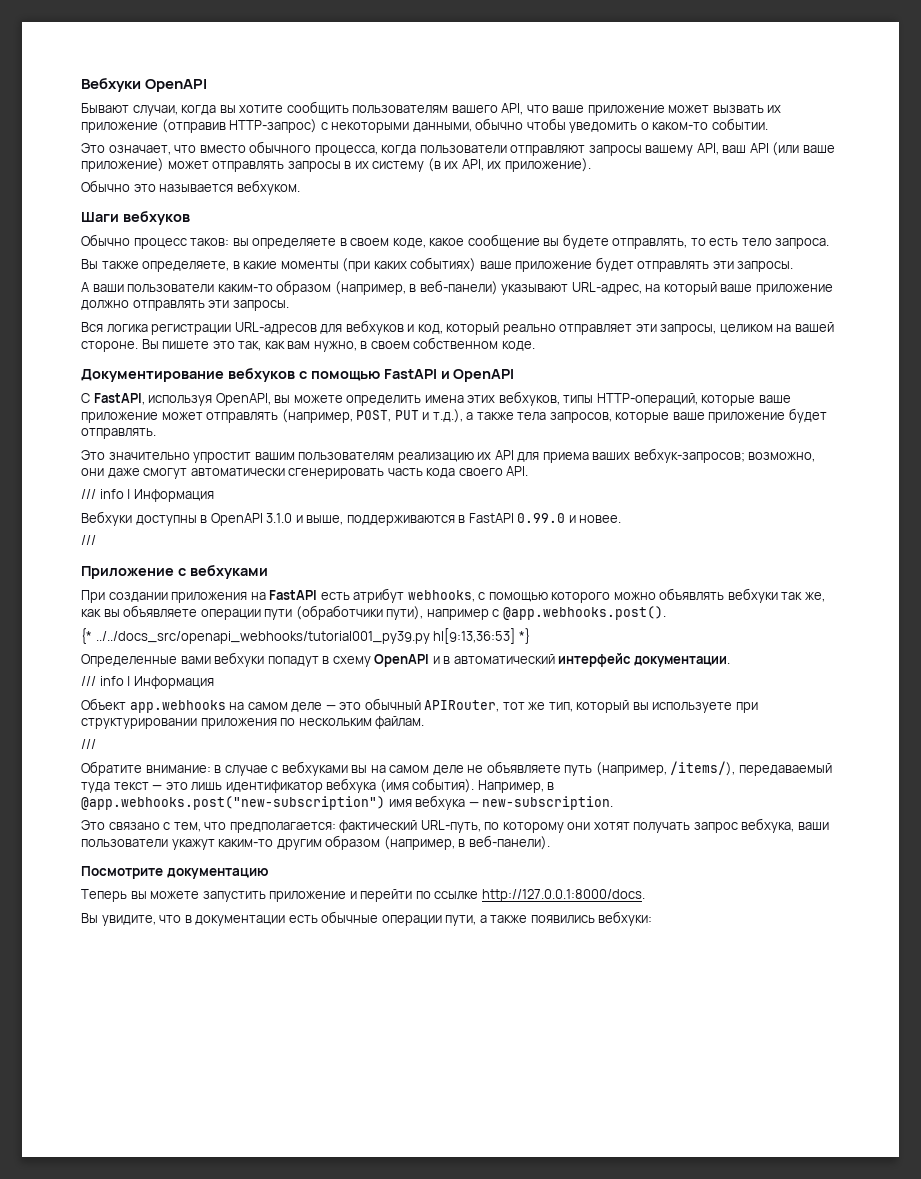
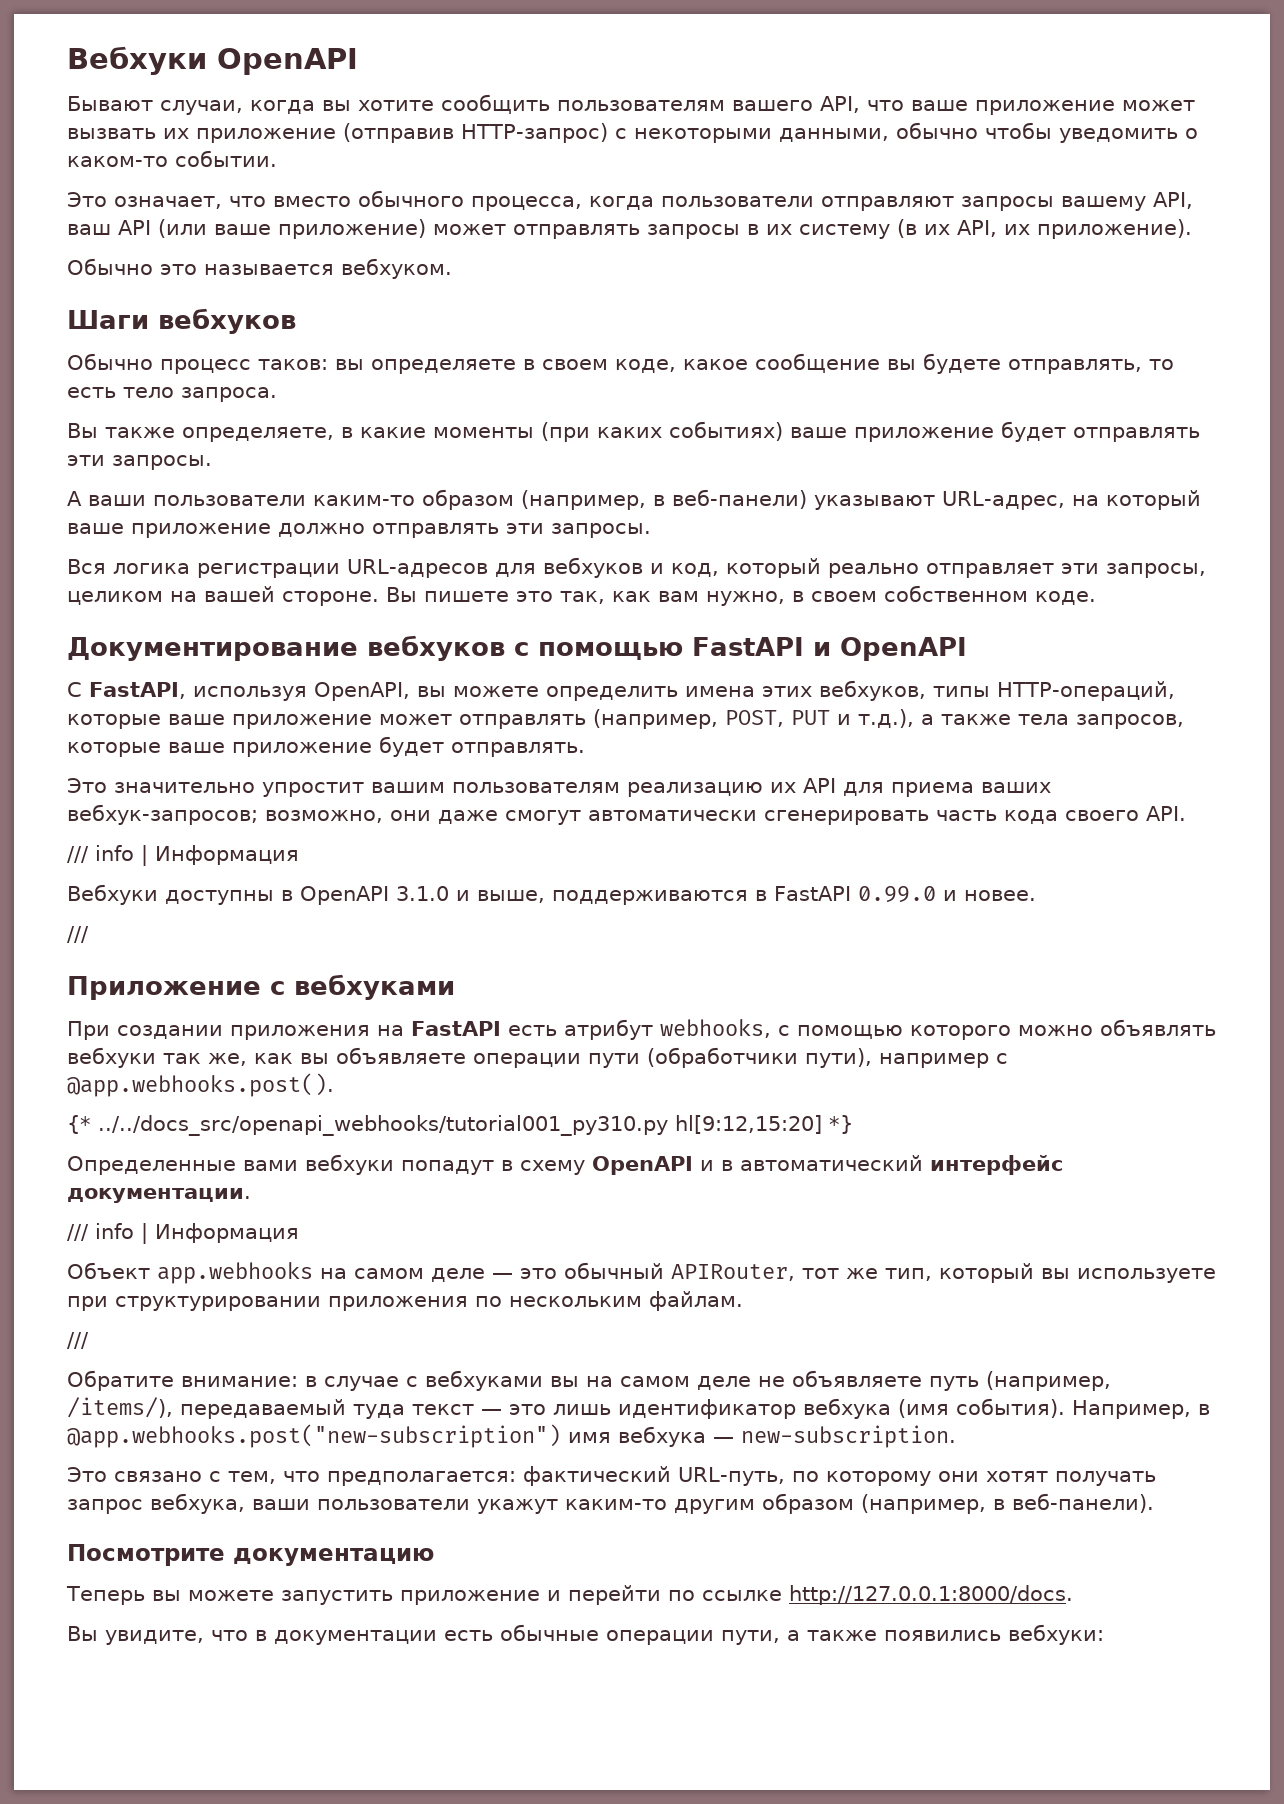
[95,628,516,644] ../../docs_src/openapi_webhooks/tutorial001_py39.py hl[9:13,36:53] -> [98,1115,822,1136] ../../docs_src/openapi_webhooks/tutorial001_py310.py hl[9:12,15:20]

